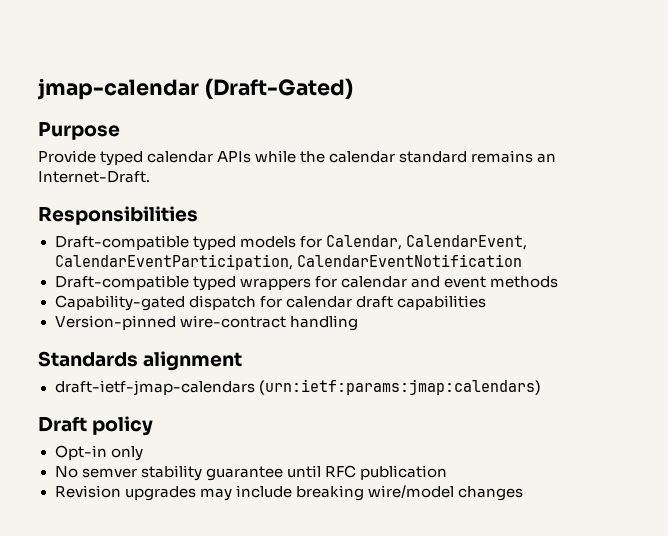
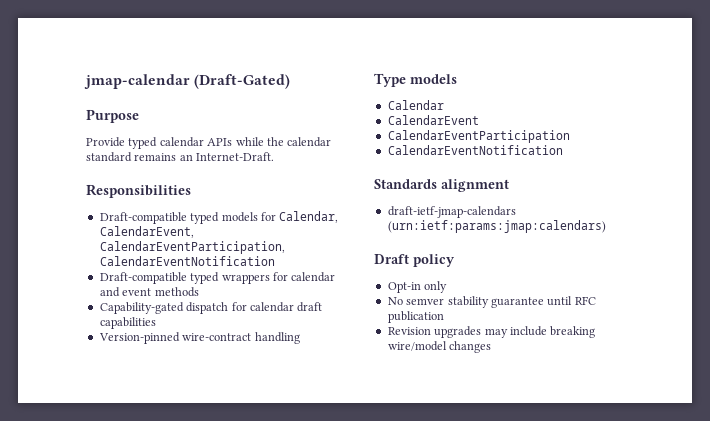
(358, 323) none -> [374,73,457,87] [387,100,444,110] [387,115,479,125] [387,130,570,143] [387,145,563,155] // Type models // Calendar // CalendarEvent // CalendarEventParticipation // CalendarEventNotification

